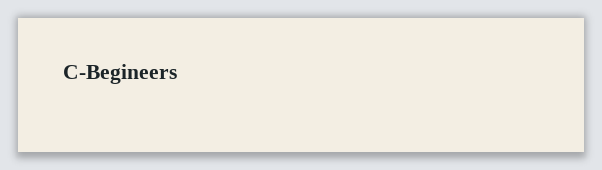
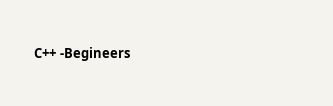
[63,64,177,84] C-Begineers -> [34,47,130,61] C++ -Begineers

